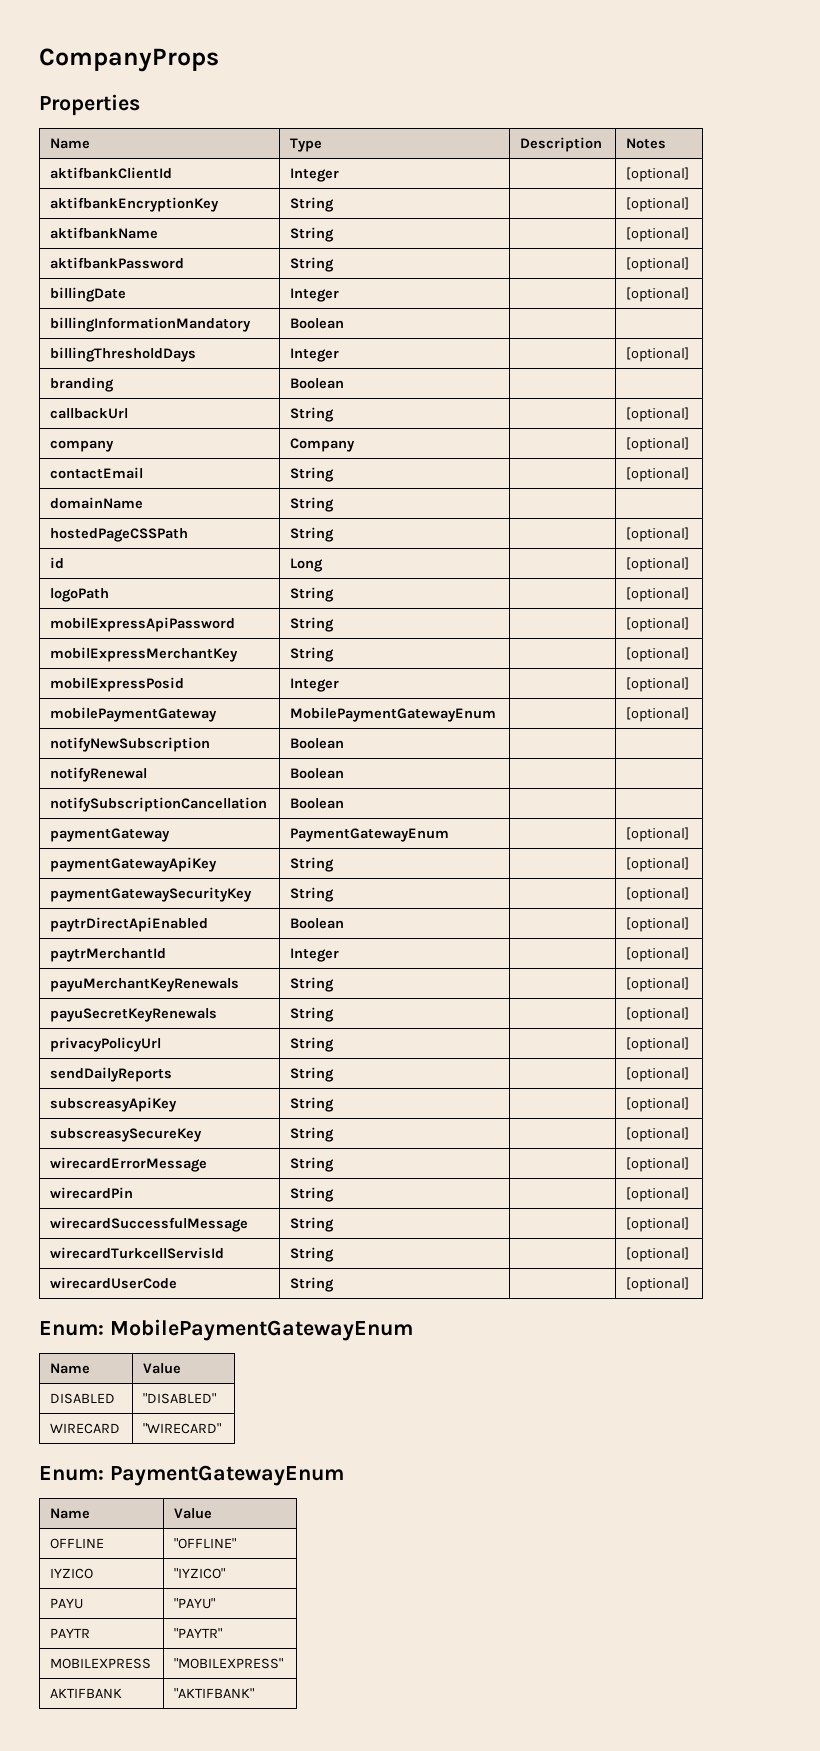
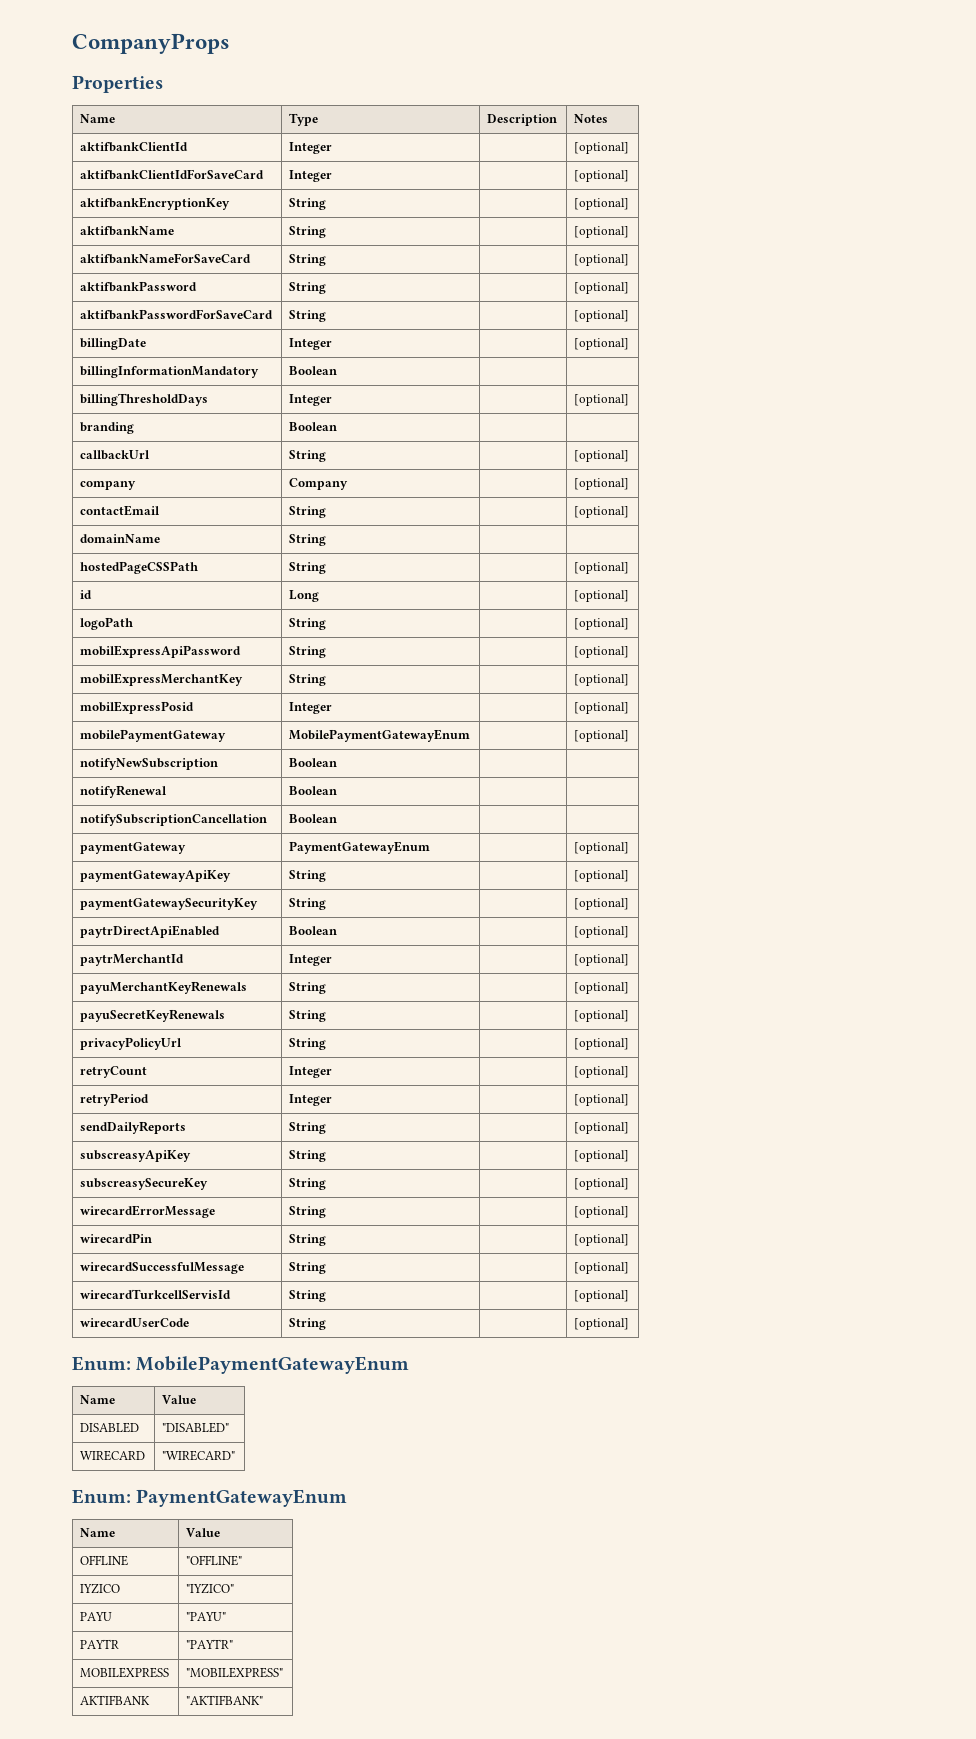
(690, 174) none -> [80,169,265,180] [289,170,333,182] [574,170,630,182] // aktifbankClientIdForSaveCard | Integer | | [optional]
(690, 234) none -> [80,253,252,264] [289,254,327,266] [574,254,630,266] // aktifbankNameForSaveCard | String | | [optional]
(690, 264) none -> [80,309,274,320] [289,310,327,322] [574,310,630,322] // aktifbankPasswordForSaveCard | String | | [optional]
(690, 1044) none -> [80,1066,148,1078] [289,1066,333,1078] [574,1066,630,1078] [80,1093,150,1106] [289,1094,333,1106] [574,1094,630,1106] // retryCount | Integer | | [optional] // retryPeriod | Integer | | [optional]

